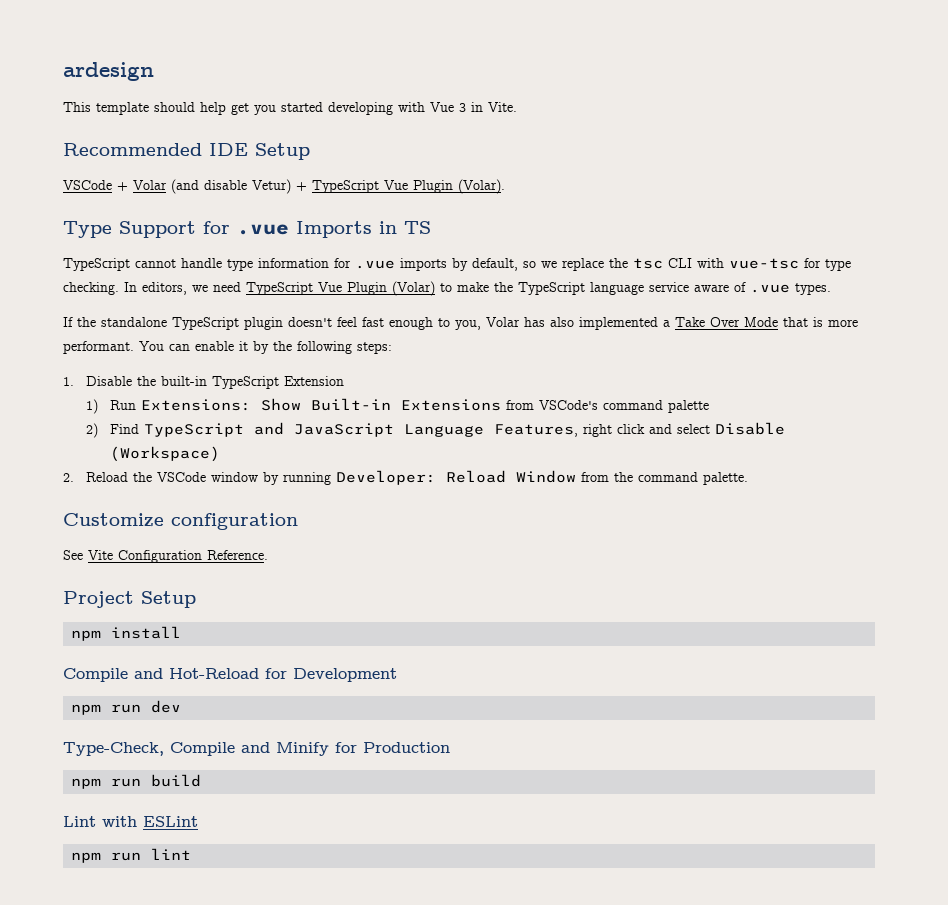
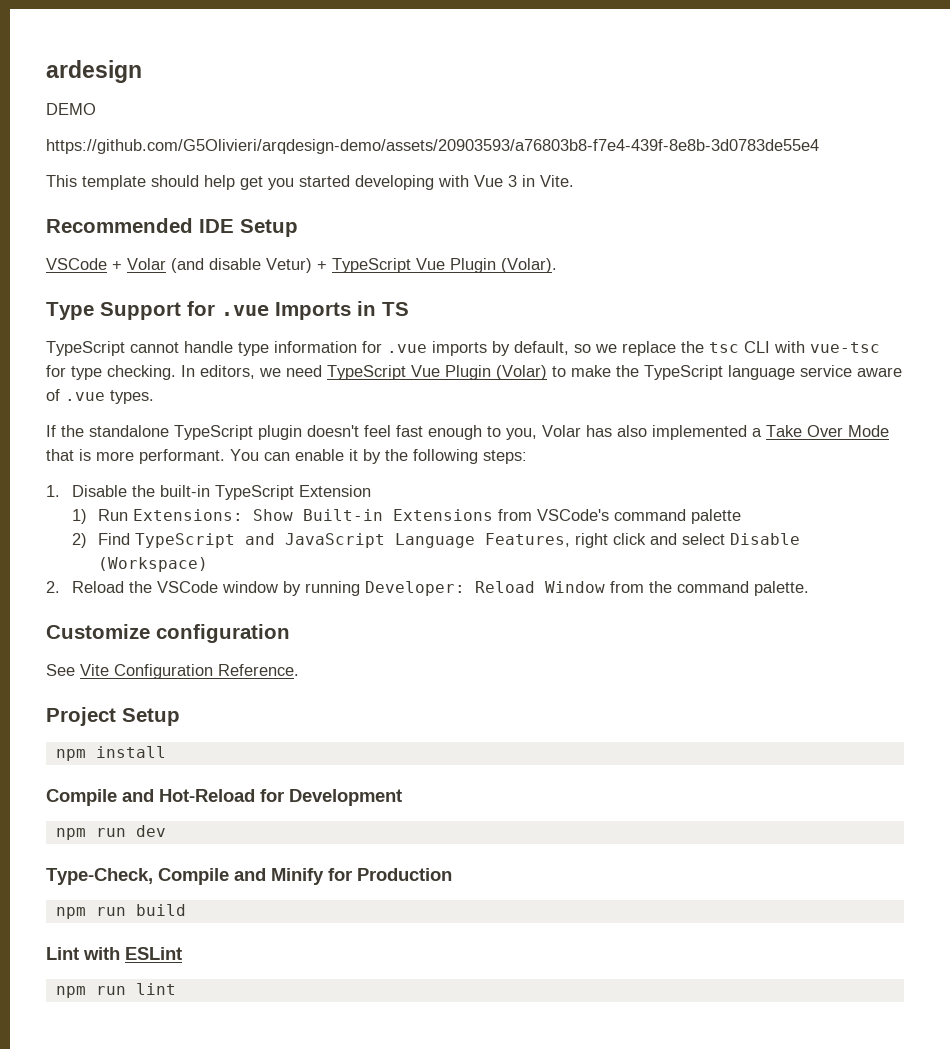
(154, 71) none -> [46,103,96,115] [46,139,819,154] // DEMO // https://github.com/G5Olivieri/arqdesign-demo/assets/20903593/a76803b8-f7e4-439f-8e8b-3d0783de55e4

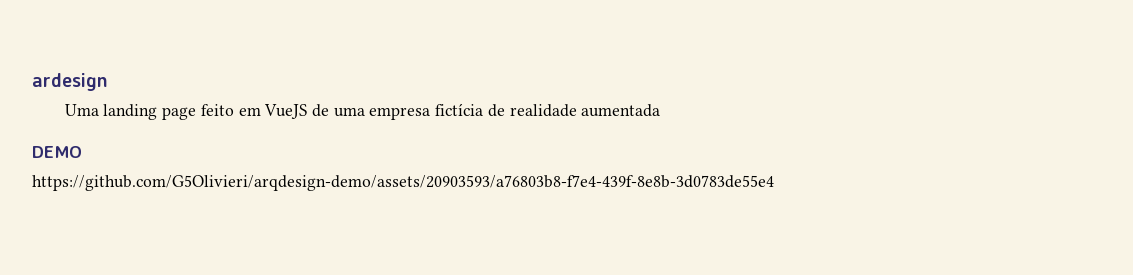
[46,103,96,115] [46,139,819,154] [46,175,574,190] [46,218,298,237] [46,258,557,273] [46,301,409,320] [46,341,880,356] [46,365,902,380] [46,389,154,404] [46,425,889,440] [46,449,527,464] [46,485,371,500] [71,509,741,524] [71,533,800,548] [97,557,208,572] [46,581,809,596] [46,624,290,643] [46,664,299,679] [46,707,180,726] [55,746,166,761] [46,789,402,806] [55,825,166,840] [46,868,452,885] [55,904,186,919] [46,947,182,960] [55,983,176,998] DEMO // https://github.com/G5Olivieri/arqdesign-demo/assets/20903593/a76803b8-f7e4-439f-8e8b-3d0783de55e4 // This template should help get you started developing with Vue 3 in Vite. // Recommended IDE Setup // VSCode + Volar (and disable Vetur) + TypeScript Vue Plugin (Volar). // Type Support for .vue Imports in TS // TypeScript cannot handle type information for .vue imports by default, so we replace the tsc CLI with vue-tsc for type checking. In editors, we need TypeScript Vue Plugin (Volar) to make the TypeScript language service aware of .vue types. // If the standalone TypeScript plugin doesn't feel fast enough to you, Volar has also implemented a Take Over Mode that is more performant. You can enable it by the following steps: // 1. Disable the built-in TypeScript Extension // 1) Run Extensions: Show Built-in Extensions from VSCode's command palette // 2) Find TypeScript and JavaScript Language Features, right click and select Disable (Workspace) // 2. Reload the VSCode window by running Developer: Reload Window from the command palette. // Customize configuration // See Vite Configuration Reference. // Project Setup // npm install // Compile and Hot-Reload for Development // npm run dev // Type-Check, Compile and Minify for Production // npm run build // Lint with ESLint // npm run lint -> [64,103,661,120] [32,146,82,158] [32,175,774,191] Uma landing page feito em VueJS de uma empresa fictícia de realidade aumentada // DEMO // https://github.com/G5Olivieri/arqdesign-demo/assets/20903593/a76803b8-f7e4-439f-8e8b-3d0783de55e4

